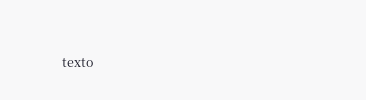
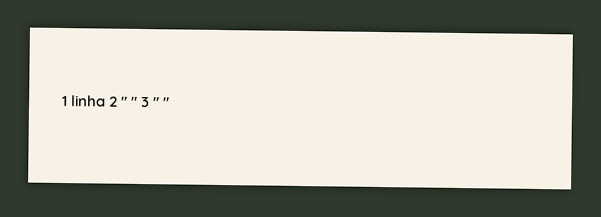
[62,58,93,67] texto -> [62,95,171,108] 1 linha 2 " " 3 " "

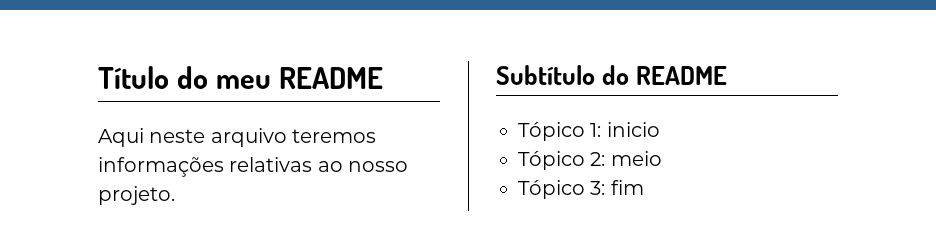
[62,95,171,108] 1 linha 2 " " 3 " " -> [98,66,384,89] [98,128,377,147] [98,157,409,177] [98,186,175,205] [496,65,728,85] [518,122,660,141] [518,151,662,170] [518,180,644,199] Título do meu README // Aqui neste arquivo teremos informações relativas ao nosso projeto. // Subtítulo do README // Tópico 1: inicio // Tópico 2: meio // Tópico 3: fim

